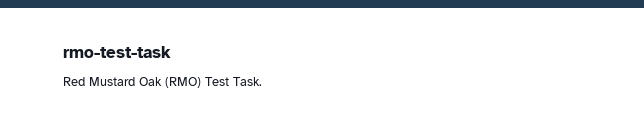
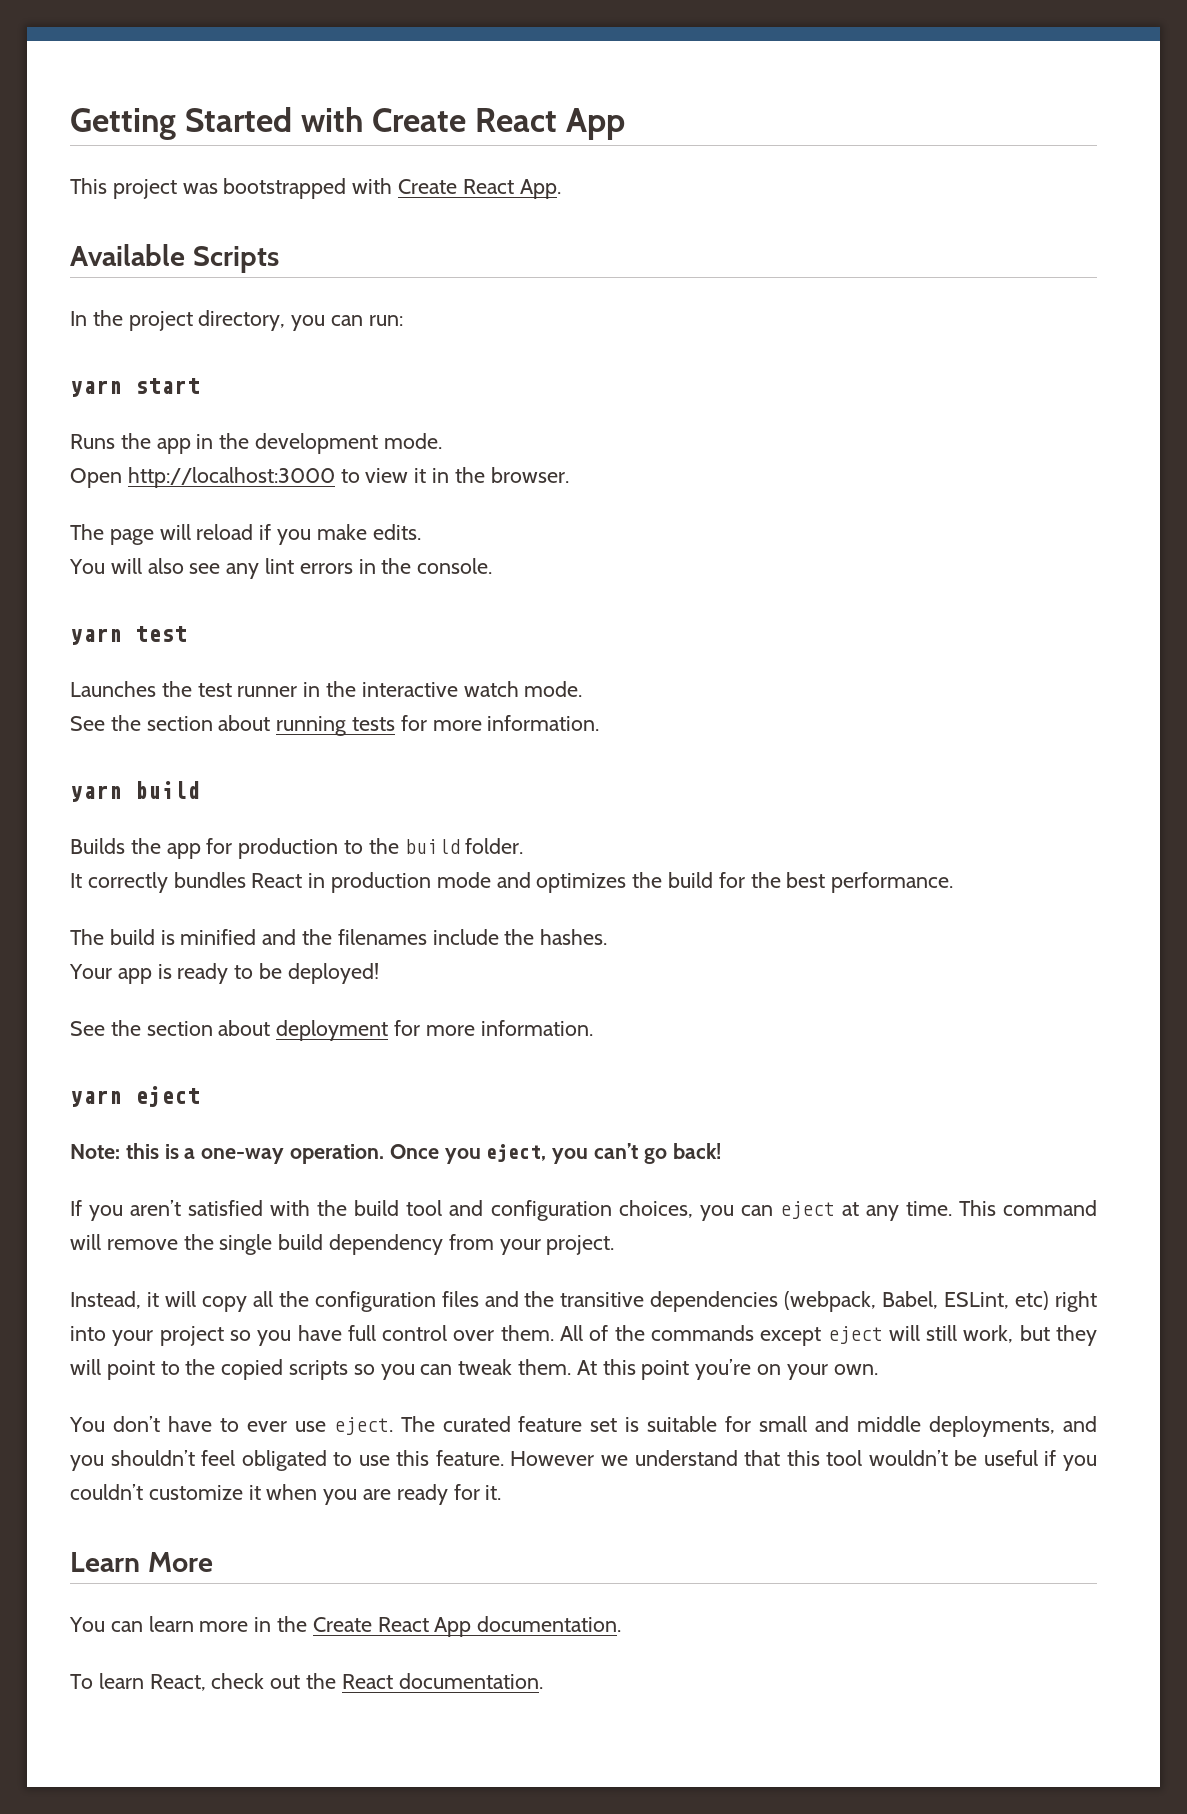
[63,46,171,58] [63,77,262,88] rmo-test-task // Red Mustard Oak (RMO) Test Task. -> [70,107,626,140] [70,178,561,199] [70,244,279,273] [70,310,403,331] [70,378,200,397] [70,433,442,454] [70,467,569,488] [70,524,421,545] [69,558,493,579] [70,626,187,645] [70,681,583,697] [70,715,600,736] [70,781,200,802] [70,838,524,859] [70,872,954,893] [70,929,608,945] [69,963,379,984] [70,1020,593,1041] [70,1086,200,1107] [70,1143,721,1164] [70,1200,1097,1221] [70,1234,615,1255] [70,1291,1097,1312] [70,1325,1097,1346] [70,1359,878,1380] [69,1416,1097,1437] [70,1450,1097,1471] [70,1484,502,1505] [70,1552,213,1572] [69,1616,622,1637] [70,1673,543,1691] Getting Started with Create React App // This project was bootstrapped with Create React App. // Available Scripts // In the project directory, you can run: // yarn start // Runs the app in the development mode. // Open http://localhost:3000 to view it in the browser. // The page will reload if you make edits. // You will also see any lint errors in the console. // yarn test // Launches the test runner in the interactive watch mode. // See the section about running tests for more information. // yarn build // Builds the app for production to the build folder. // It correctly bundles React in production mode and optimizes the build for the best performance. // The build is minified and the filenames include the hashes. // Your app is ready to be deployed! // See the section about deployment for more information. // yarn eject // Note: this is a one-way operation. Once you eject, you can’t go back! // If you aren’t satisfied with the build tool and configuration choices, you can eject at any time. This command will remove the single build dependency from your project. // Instead, it will copy all the configuration files and the transitive dependencies (webpack, Babel, ESLint, etc) right into your project so you have full control over them. All of the commands except eject will still work, but they will point to the copied scripts so you can tweak them. At this point you’re on your own. // You don’t have to ever use eject. The curated feature set is suitable for small and middle deployments, and you shouldn’t feel obligated to use this feature. However we understand that this tool wouldn’t be useful if you couldn’t customize it when you are ready for it. // Learn More // You can learn more in the Create React App documentation. // To learn React, check out the React documentation.

